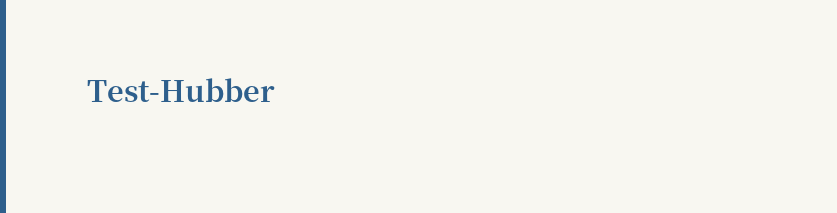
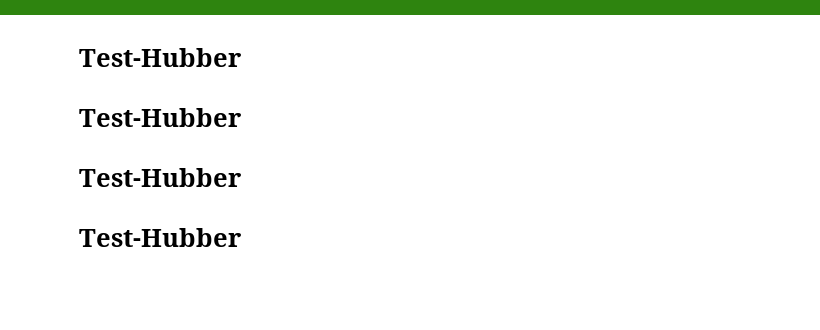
[87,78,275,102] Test-Hubber -> [79,48,241,67] [79,108,241,127] [79,168,241,187] [79,228,241,247] Test-Hubber // Test-Hubber // Test-Hubber // Test-Hubber

